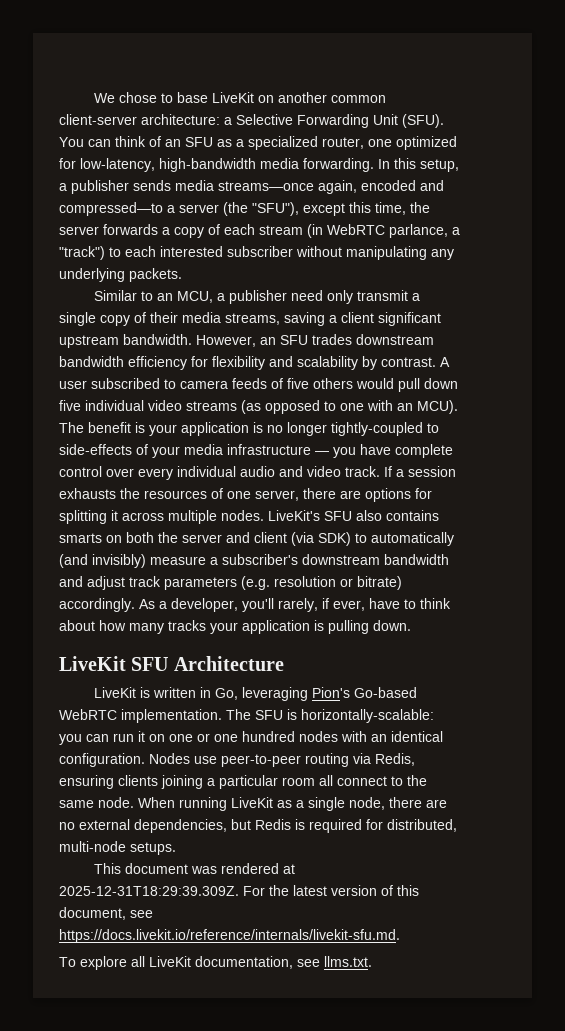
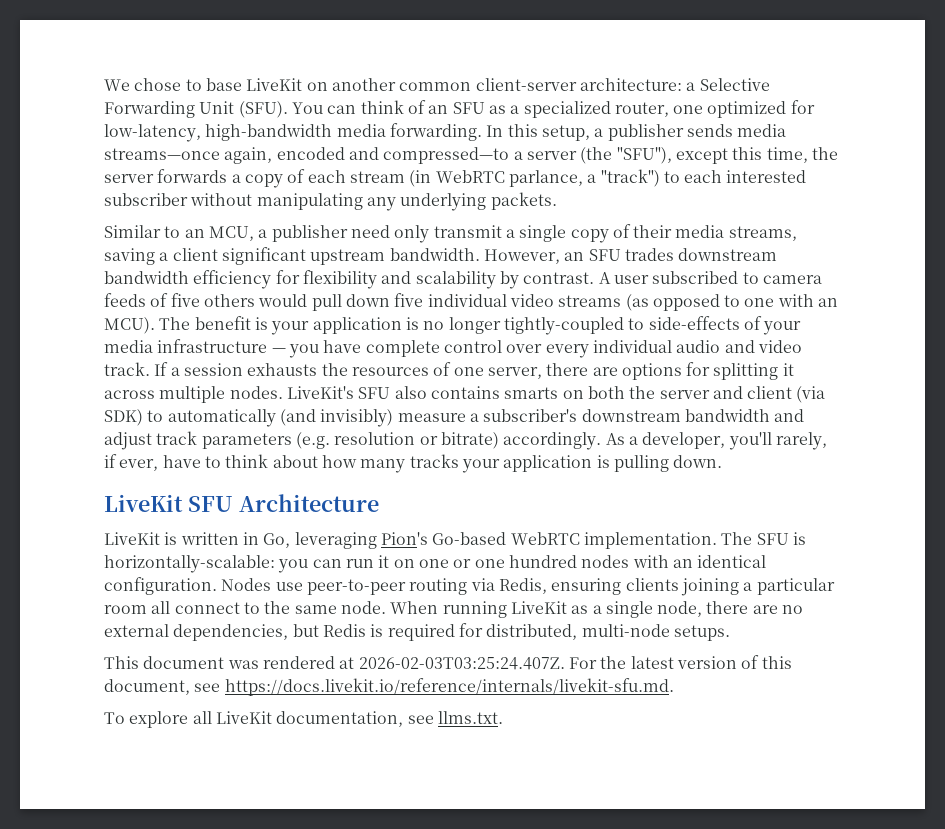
[59,886,239,896] 2025-12-31T18:29:39.309Z. -> [358,657,565,670] 2026-02-03T03:25:24.407Z.

